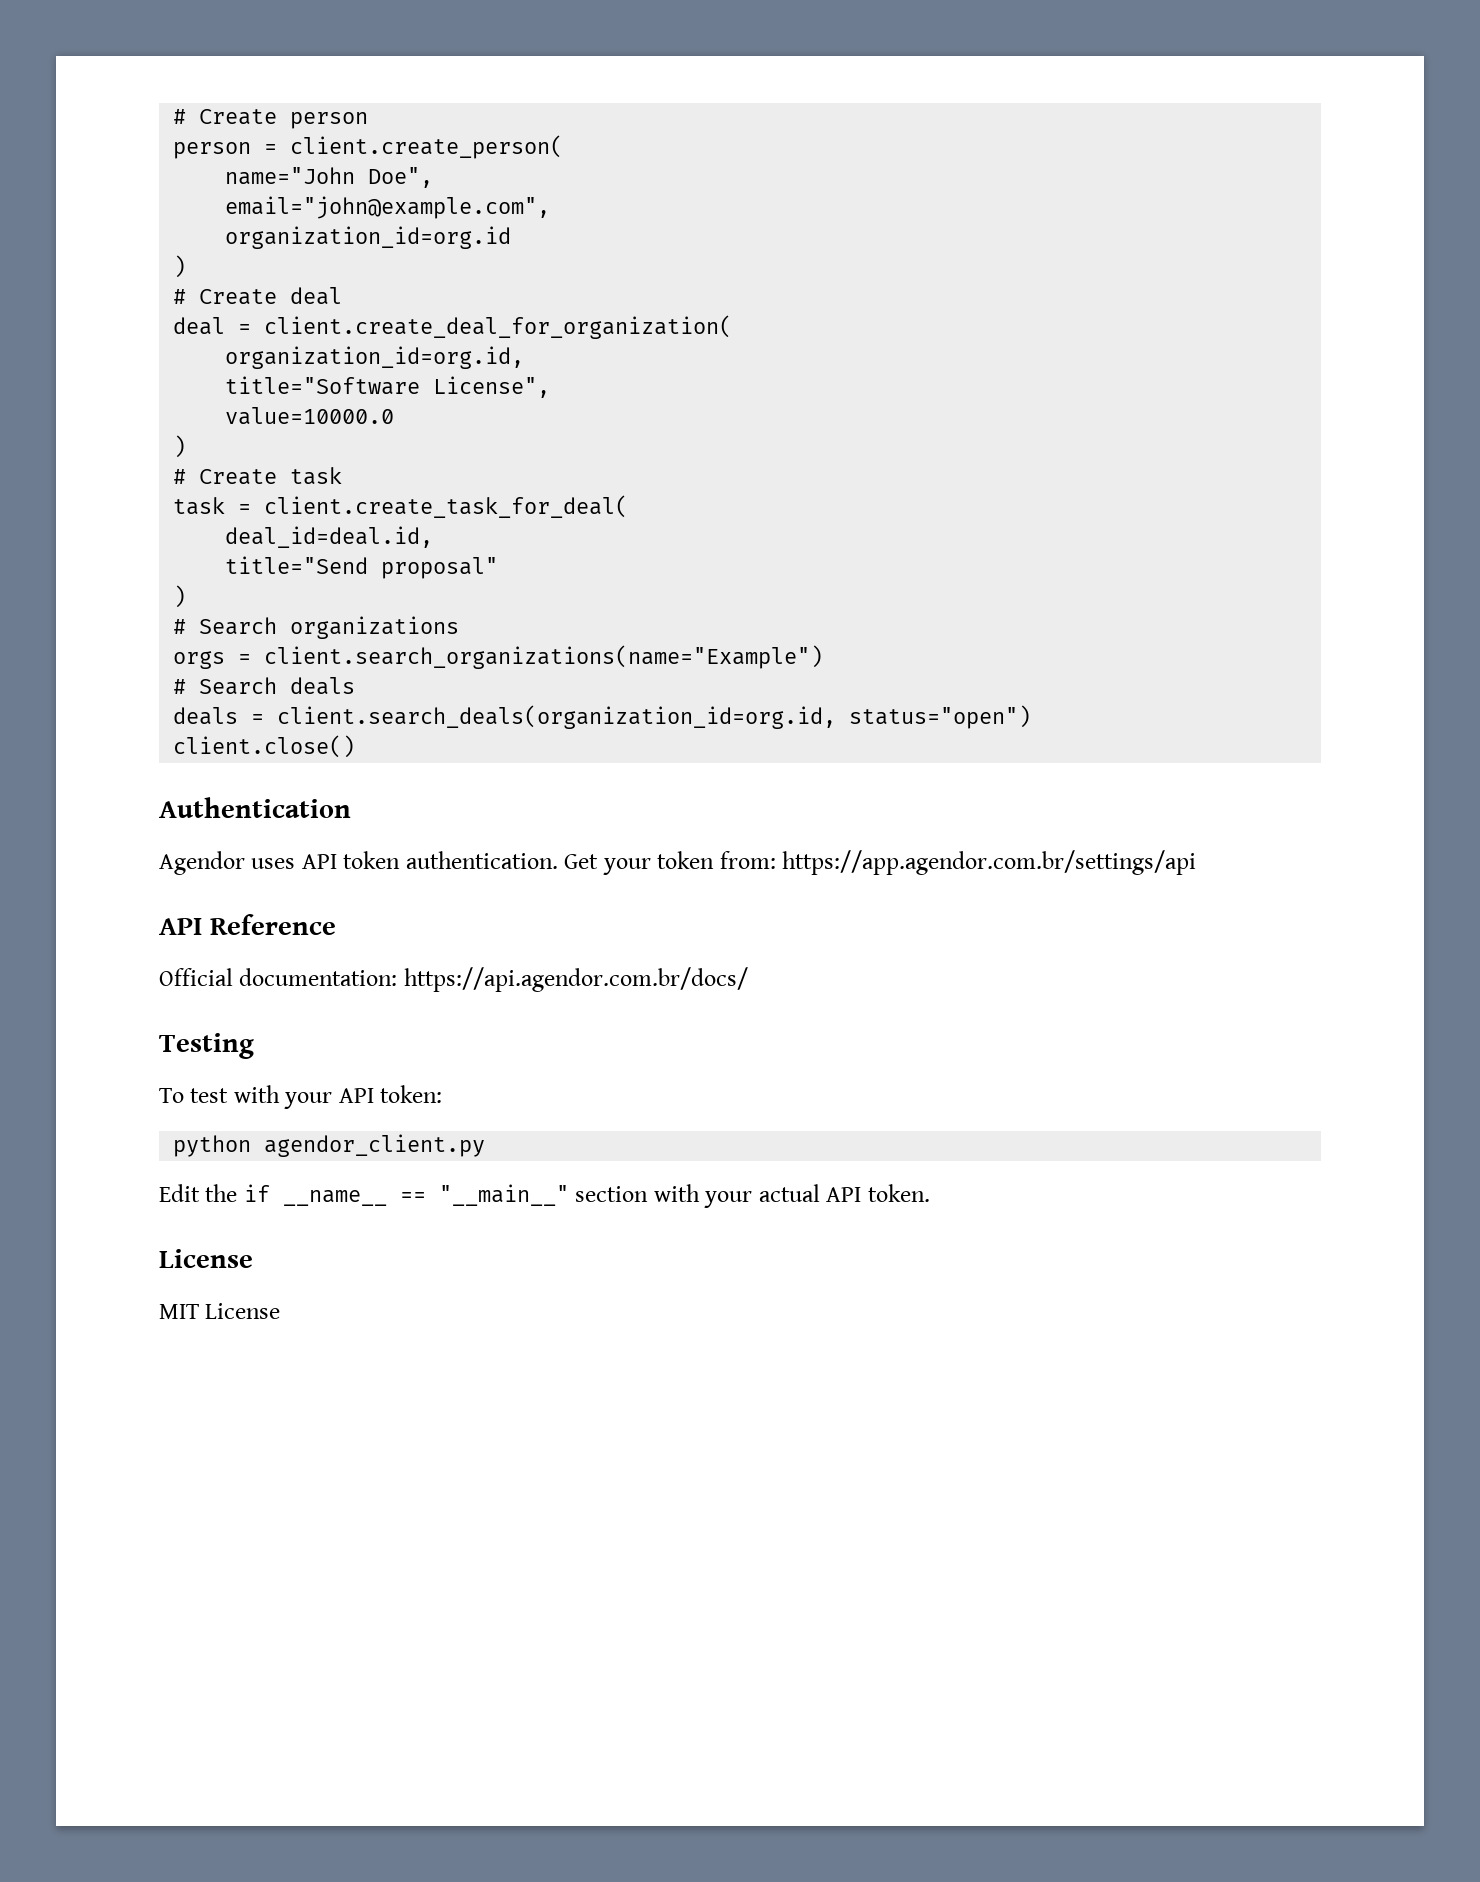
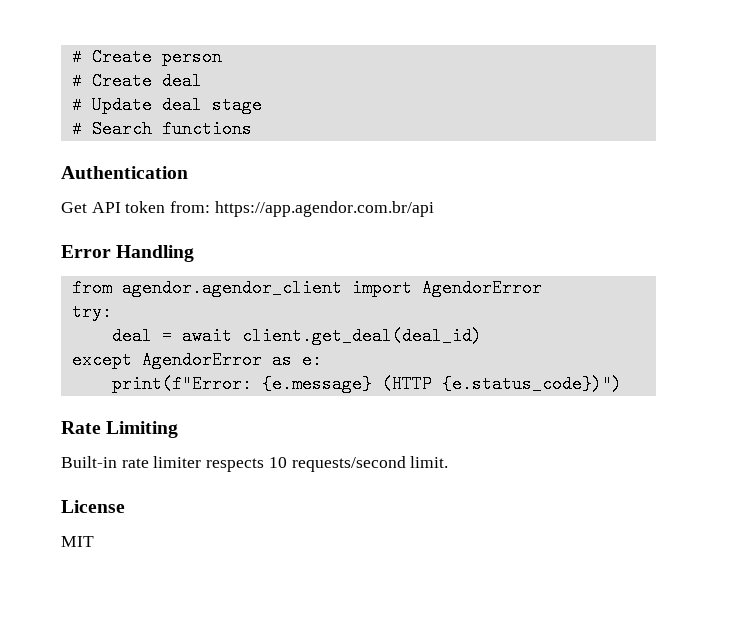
[173,135,564,159] [225,167,434,188] [225,196,551,219] [225,226,512,249] [173,255,187,278] [173,287,343,305] [173,315,733,339] [225,346,525,369] [225,376,551,398] [225,407,395,425] [173,435,187,458] [173,467,343,485] [173,495,629,518] [225,526,434,548] [225,556,499,579] [173,585,187,608] [173,616,460,639] [173,645,824,669] [173,677,356,695] [173,705,1032,729] [173,735,356,758] [159,797,351,818] [159,850,1197,875] [159,914,336,935] [159,967,748,992] [159,1033,254,1059] [159,1085,443,1109] [173,1134,486,1157] [159,1184,930,1208] person = client.create_person( // name="John Doe", // email="john@example.com", // organization_id=org.id // ) // # Create deal // deal = client.create_deal_for_organization( // organization_id=org.id, // title="Software License", // value=10000.0 // ) // # Create task // task = client.create_task_for_deal( // deal_id=deal.id, // title="Send proposal" // ) // # Search organizations // orgs = client.search_organizations(name="Example") // # Search deals // deals = client.search_deals(organization_id=org.id, status="open") // client.close() // Authentication // Agendor uses API token authentication. Get your token from: https://app.agendor.com.br/settings/api // API Reference // Official documentation: https://api.agendor.com.br/docs/ // Testing // To test with your API token: // python agendor_client.py // Edit the if __name__ == "__main__" section with your actual API token. -> [71,72,202,90] [71,96,262,114] [71,120,252,138] [61,166,188,179] [61,201,434,217] [61,245,195,262] [71,279,542,297] [71,303,112,321] [111,327,482,345] [71,351,322,369] [111,375,622,393] [61,421,179,438] [61,456,449,472] # Create deal // # Update deal stage // # Search functions // Authentication // Get API token from: https://app.agendor.com.br/api // Error Handling // from agendor.agendor_client import AgendorError // try: // deal = await client.get_deal(deal_id) // except AgendorError as e: // print(f"Error: {e.message} (HTTP {e.status_code})") // Rate Limiting // Built-in rate limiter respects 10 requests/second limit.
[205,1303,281,1319] License -> (94, 541) none

